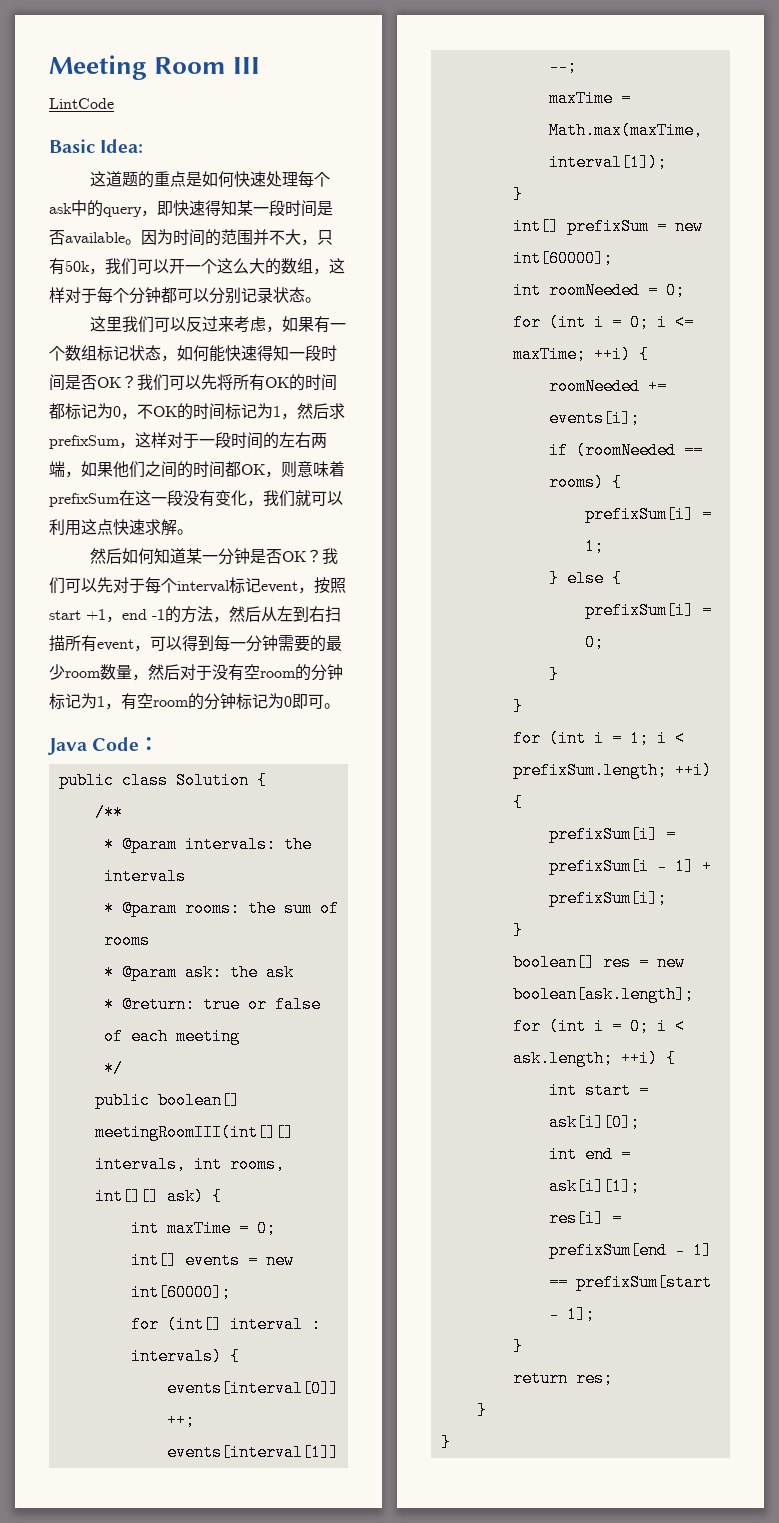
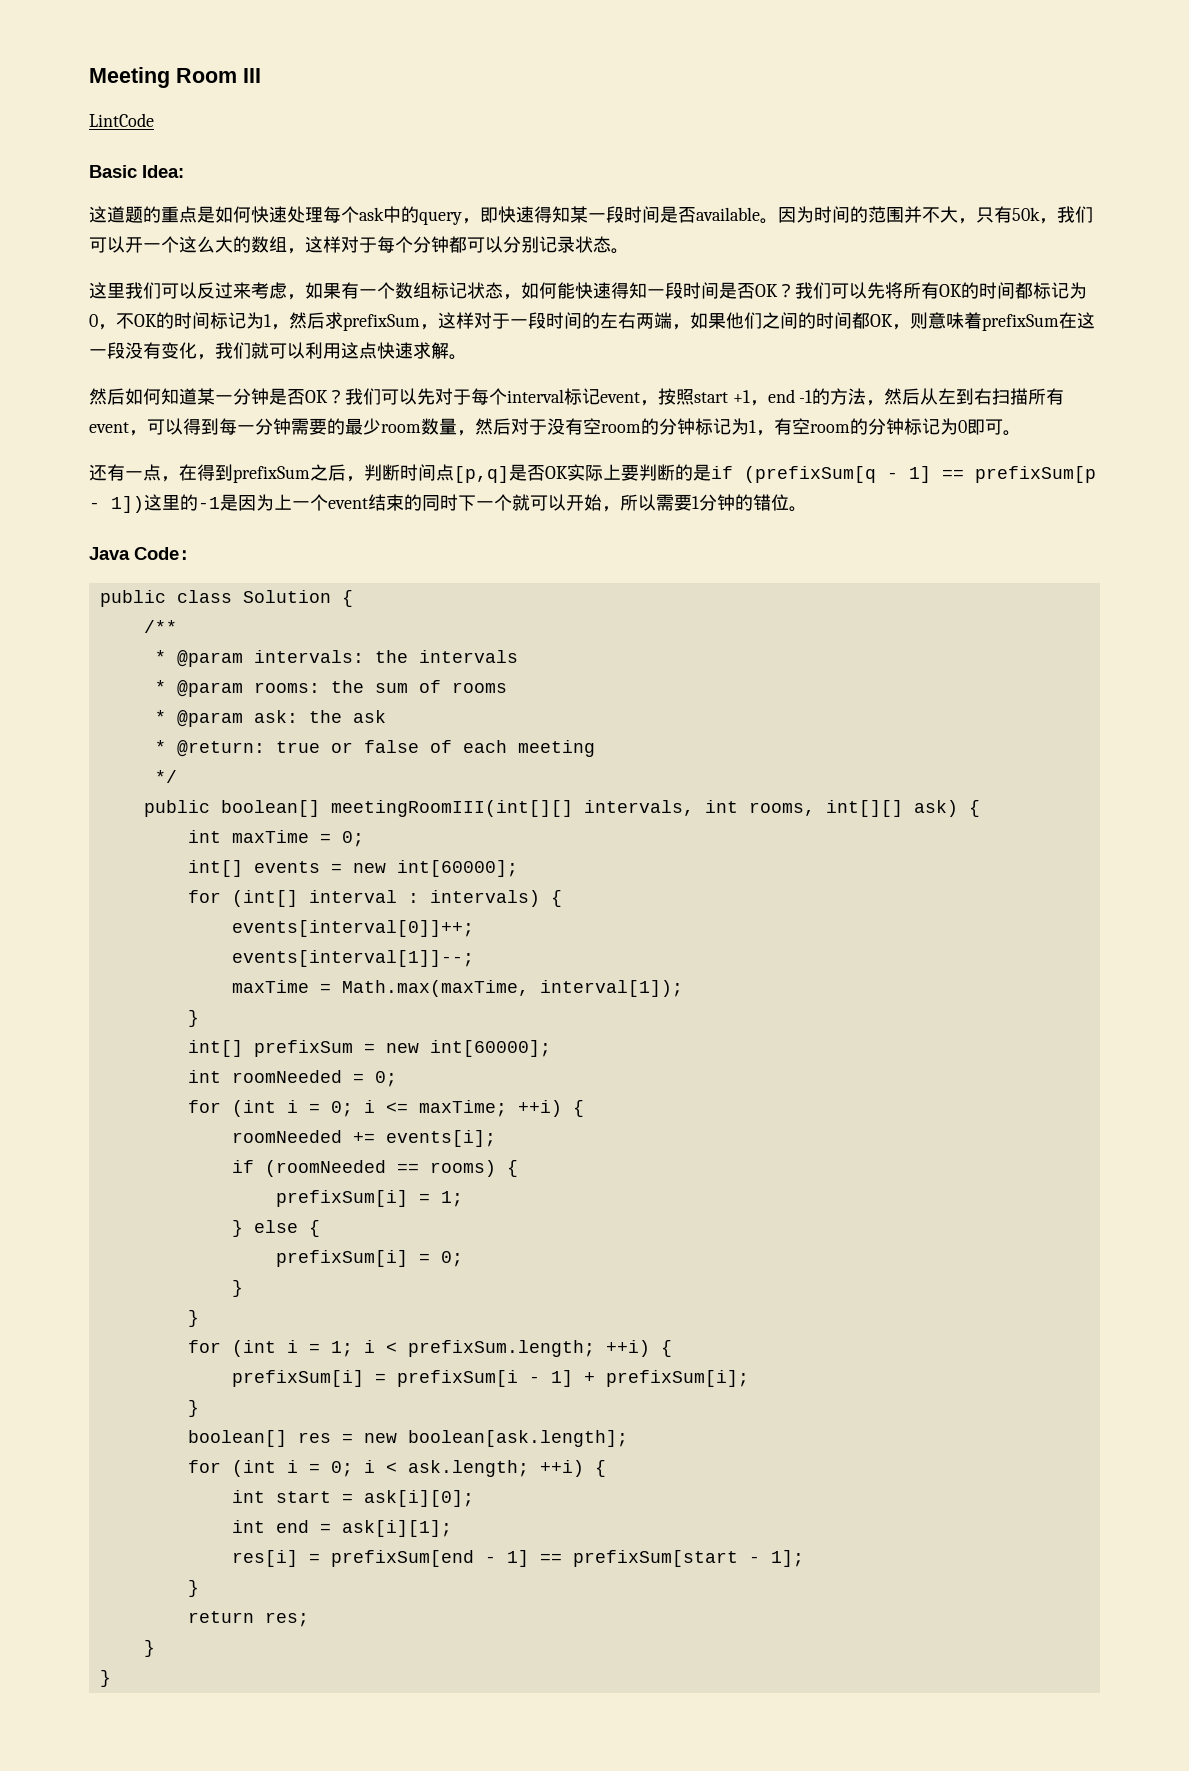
(340, 706) none -> [89,464,1096,483] [89,494,807,513] // 还有一点，在得到prefixSum之后，判断时间点[p,q]是否OK实际上要判断的是if (prefixSum[q - 1] == prefixSum[p - 1])这里的-1是因为上一个event结束的同时下一个就可以开始，所以需要1分钟的错位。

